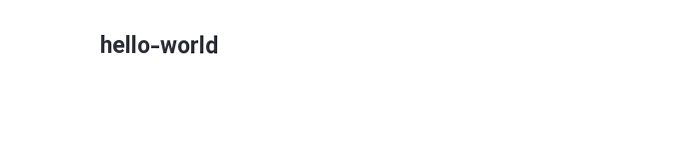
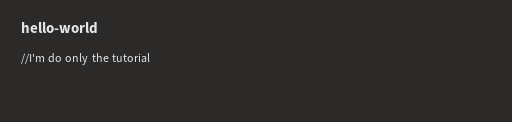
(219, 44) none -> [21,53,150,65] // //I'm do only the tutorial

